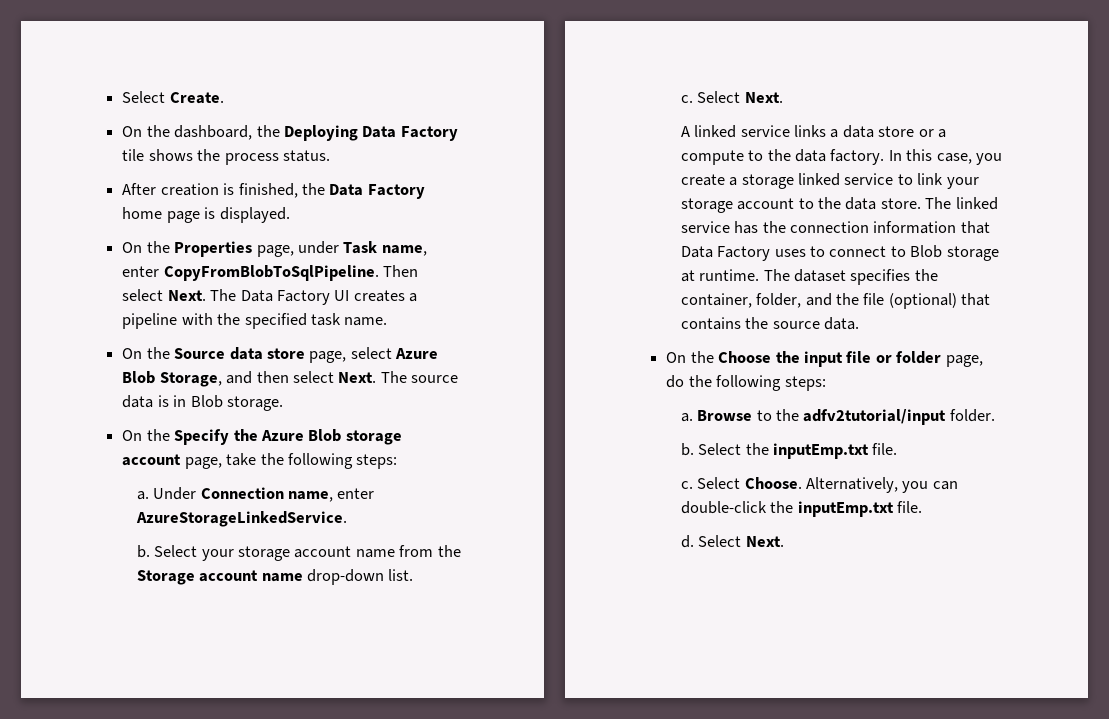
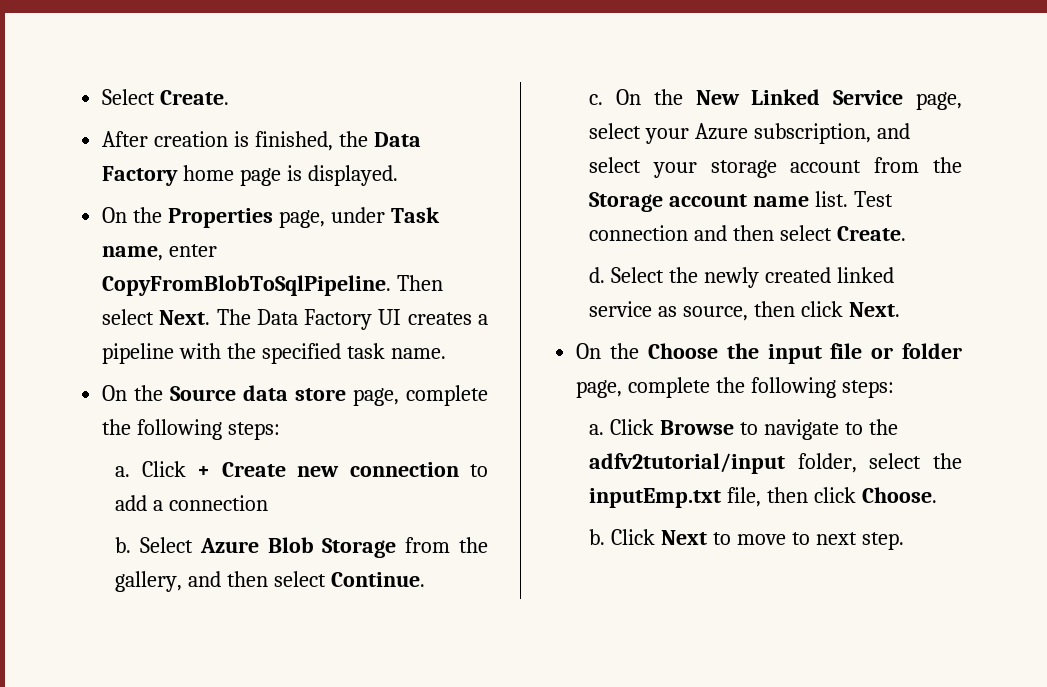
[122,125,458,141] [122,149,330,165] // On the dashboard, the Deploying Data Factory tile shows the process status. -> (230, 97) none
[350,347,439,359] [122,371,459,387] [122,395,283,411] [122,429,402,445] [122,453,398,469] [136,487,375,502] [135,511,347,527] [136,545,395,561] select Azure Blob Storage, and then select Next. The source data is in Blob storage. // On the Specify the Azure Blob storage account page, take the following steps: // a. Under Connection name, enter AzureStorageLinkedService. // b. Select your storage account name -> [406,385,489,406] [102,419,281,440] [115,461,488,477] [115,495,269,511] [115,537,488,558] [115,571,425,592] [589,89,962,110] [589,123,910,144] [589,157,862,178] complete the following steps: // a. Click + Create new connection to add a connection // b. Select Azure Blob Storage from the gallery, and then select Continue. // c. On the New Linked Service page, select your Azure subscription, and select your storage account
[306,569,384,585] drop-down -> (810, 201) none
[680,91,783,103] [680,125,947,138] [680,149,1003,165] [680,173,979,189] [680,197,998,213] [680,221,990,234] [680,245,999,261] [680,269,938,285] [680,293,991,309] [680,317,859,330] // c. Select Next. // A linked service links a data store or a compute to the data factory. In this case, you create a storage linked service to link your storage account to the data store. The linked service has the connection information that Data Factory uses to connect to Blob storage at runtime. The dataset specifies the container, folder, and the file (optional) that contains the source data. -> [853,191,893,207] [589,225,906,241] [589,267,894,288] [589,301,900,321] Test connection and then select Create. // d. Select the newly created linked service as source, then click Next.
[666,375,826,391] [680,413,693,422] do the following steps: // a. -> [628,377,894,398] [589,419,655,435] complete the following steps: // a. Click
[775,409,995,425] [680,443,898,459] [680,477,958,493] [680,501,922,517] [680,535,784,548] the adfv2tutorial/input folder. // b. Select the inputEmp.txt file. // c. Select Choose. Alternatively, you can double-click the inputEmp.txt file. // d. Select Next. -> [763,419,898,440] [589,453,962,474] [589,487,937,508] [589,529,904,550] navigate to the adfv2tutorial/input folder, select the inputEmp.txt file, then click Choose. // b. Click Next to move to next step.

